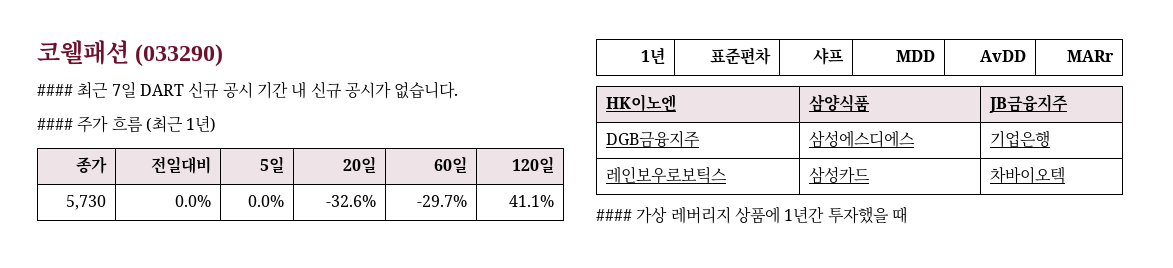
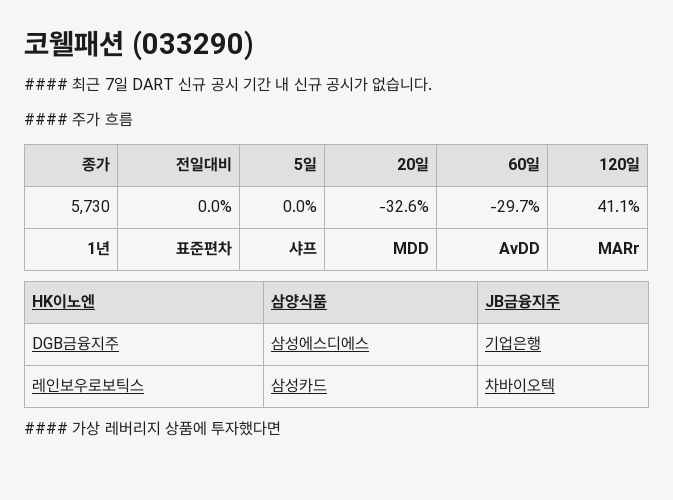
[145,115,217,133] (최근 1년) -> (133, 119) none
[784,206,907,224] 1년간 투자했을 때 -> [211,421,282,436] 투자했다면

